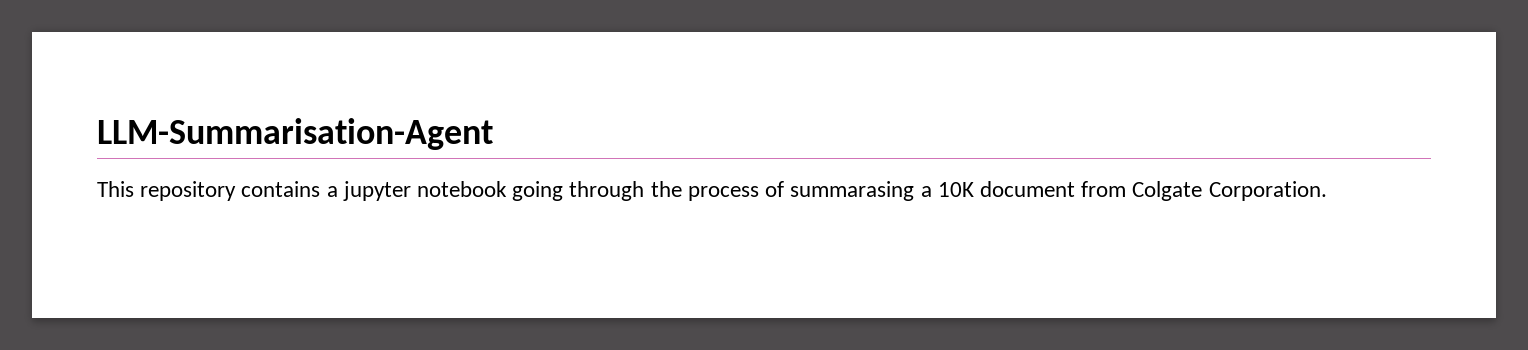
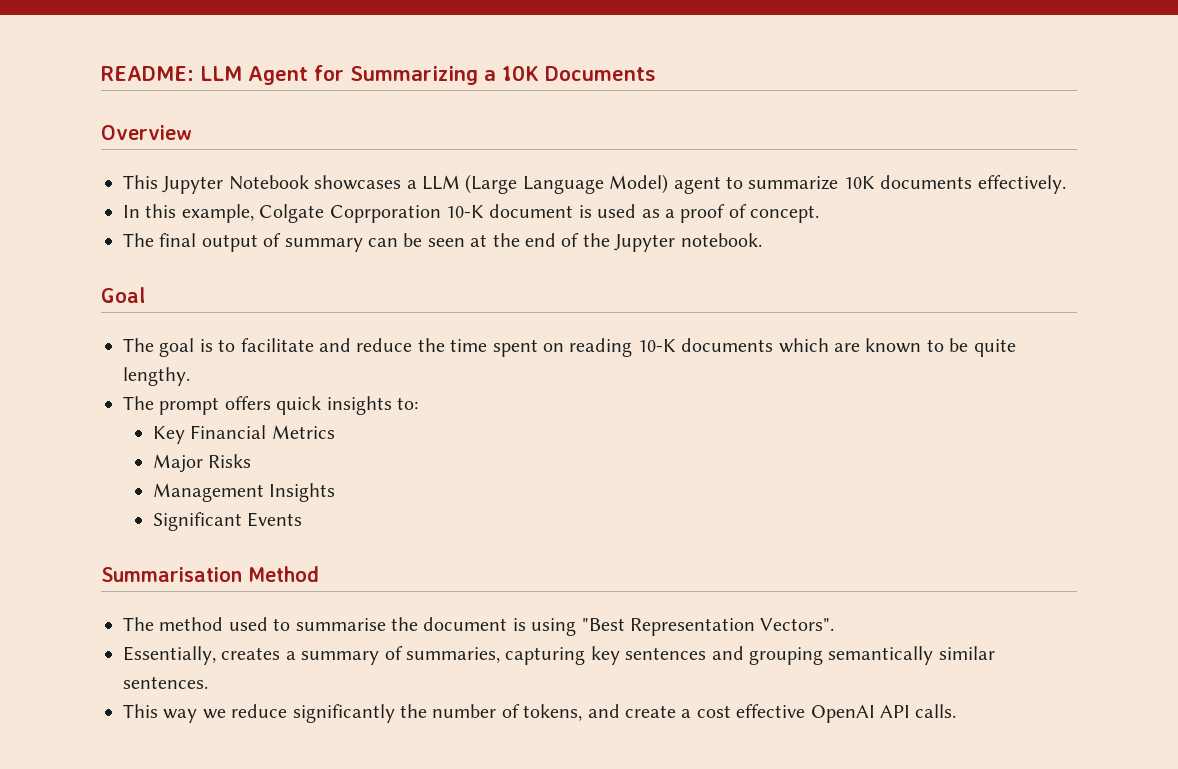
[97,118,493,150] [97,181,1327,201] LLM-Summarisation-Agent // This repository contains a jupyter notebook going through the process of summarasing a 10K document from Colgate Corporation. -> [101,65,656,85] [101,125,192,140] [123,174,1066,194] [123,204,820,223] [123,233,762,252] [101,287,145,303] [123,338,1016,357] [123,367,190,386] [123,396,418,415] [152,425,335,444] [152,454,252,473] [152,483,336,502] [152,512,303,531] [101,566,319,582] [123,617,835,636] [123,646,995,665] [123,676,208,689] [123,704,957,723] README: LLM Agent for Summarizing a 10K Documents // Overview // This Jupyter Notebook showcases a LLM (Large Language Model) agent to summarize 10K documents effectively. // In this example, Colgate Coprporation 10-K document is used as a proof of concept. // The final output of summary can be seen at the end of the Jupyter notebook. // Goal // The goal is to facilitate and reduce the time spent on reading 10-K documents which are known to be quite lengthy. // The prompt offers quick insights to: // Key Financial Metrics // Major Risks // Management Insights // Significant Events // Summarisation Method // The method used to summarise the document is using "Best Representation Vectors". // Essentially, creates a summary of summaries, capturing key sentences and grouping semantically similar sentences. // This way we reduce significantly the number of tokens, and create a cost effective OpenAI API calls.

